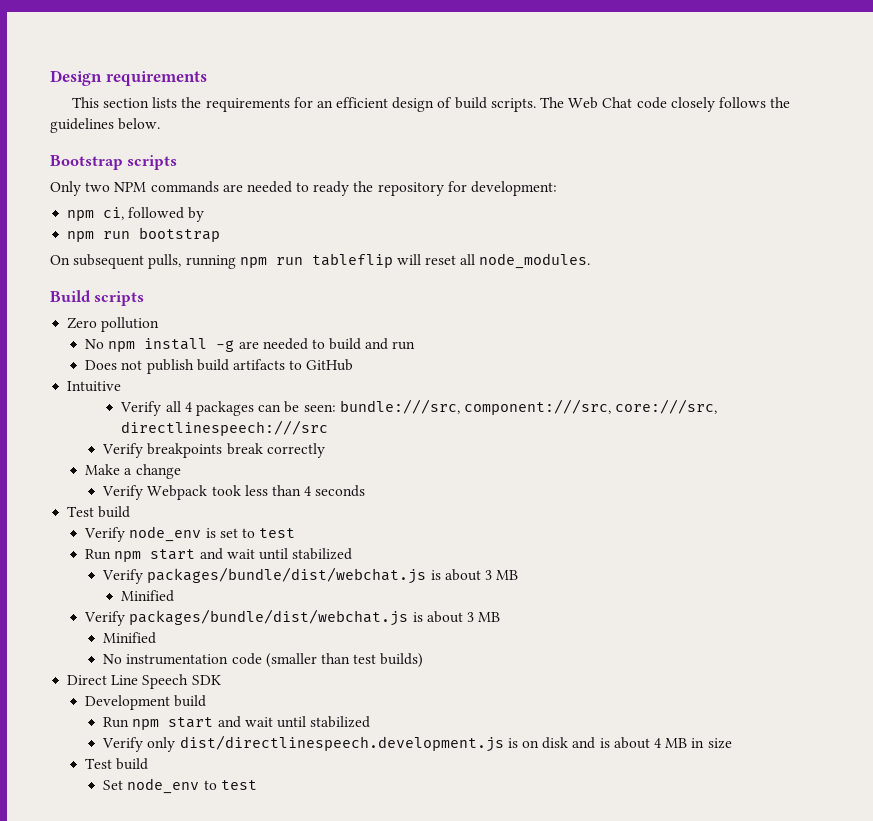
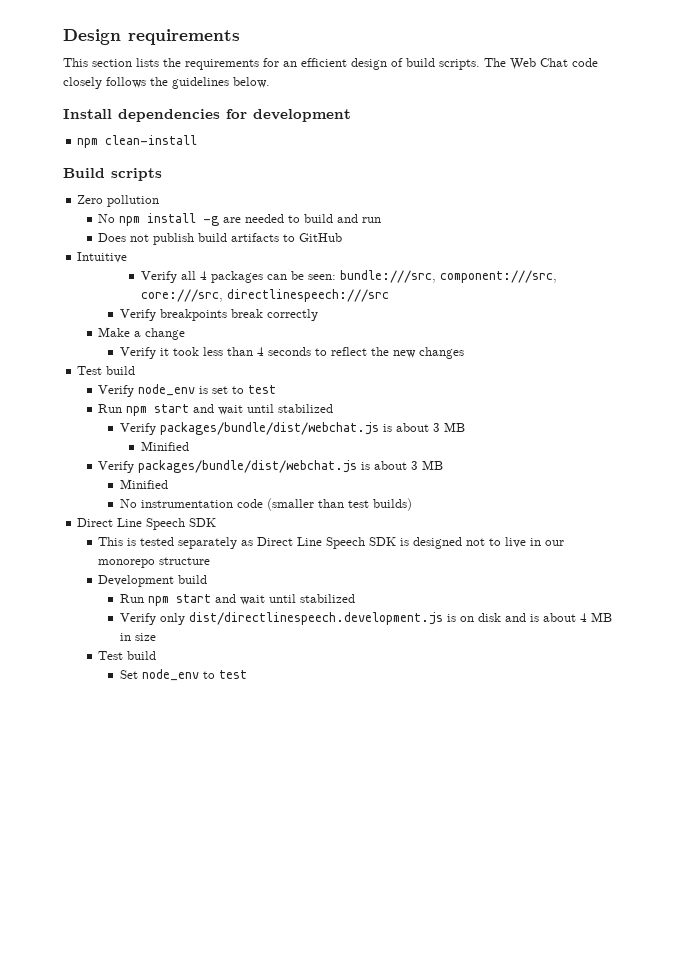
[50,155,178,170] [50,181,558,196] [67,207,205,222] [67,227,221,242] [50,253,591,269] Bootstrap scripts // Only two NPM commands are needed to ready the repository for development: // npm ci, followed by // npm run bootstrap // On subsequent pulls, running npm run tableflip will reset all node_modules. -> [63,109,351,122] [77,135,198,148] Install dependencies for development // npm clean-install
[147,485,208,500] Webpack -> [159,348,169,356] it
(366, 491) none -> [314,347,464,359] to reflect the new changes
(221, 680) none -> [98,537,565,549] [98,557,211,568] // This is tested separately as Direct Line Speech SDK is designed not to live in our monorepo structure

